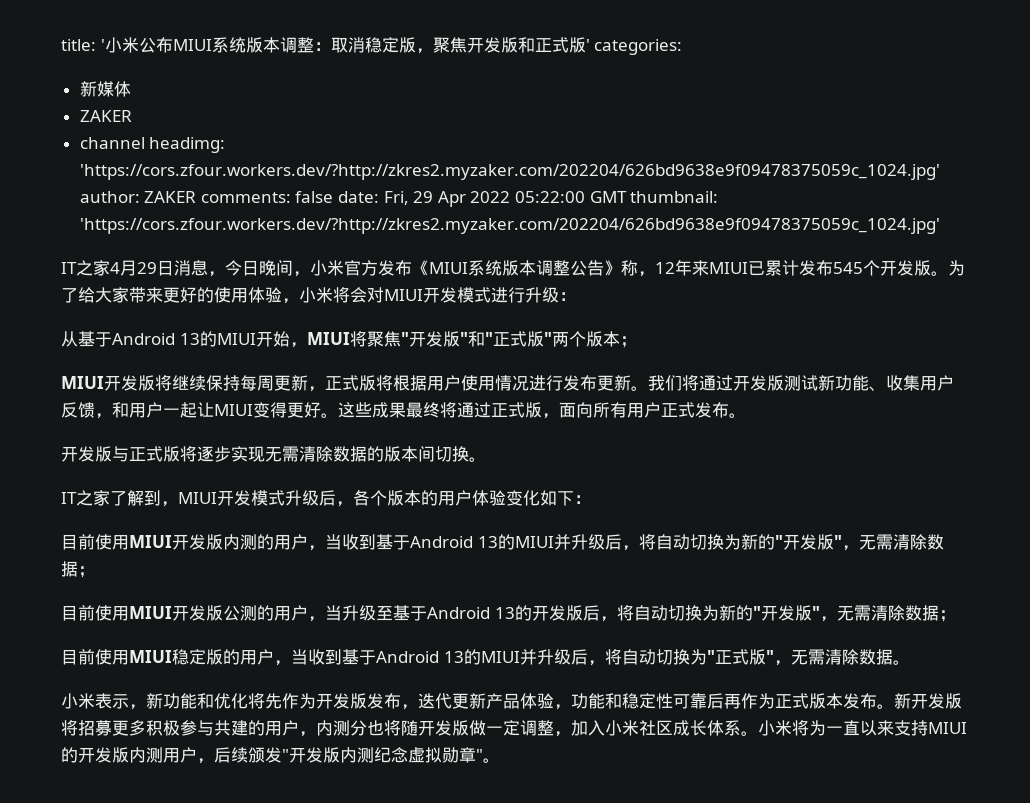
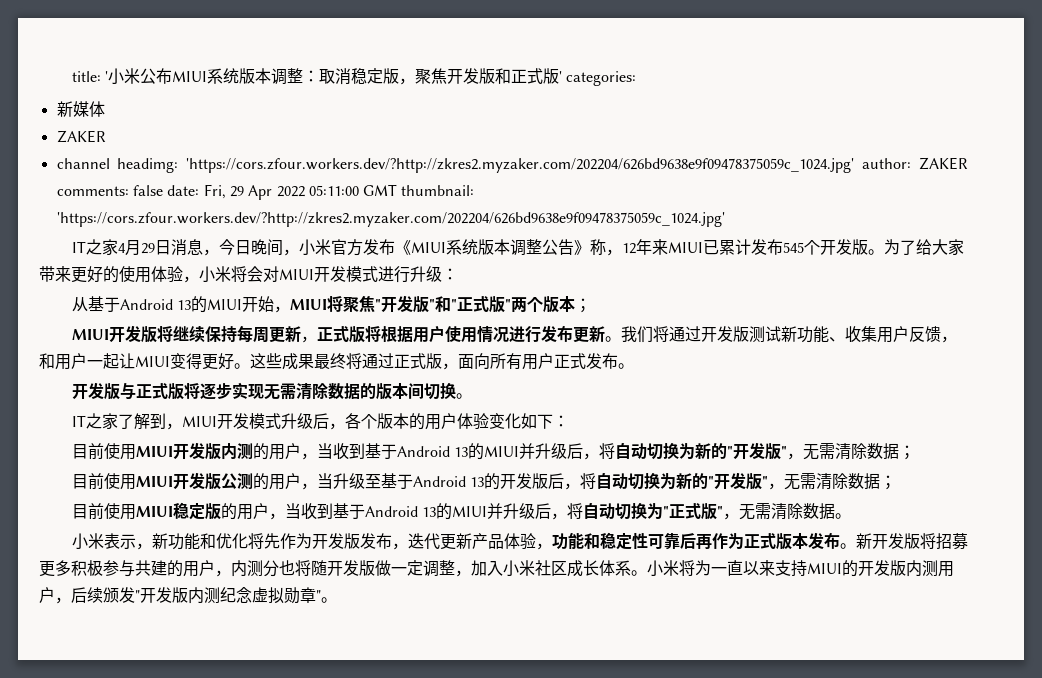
[515,191,586,203] 05:22:00 -> [308,185,359,196] 05:11:00

